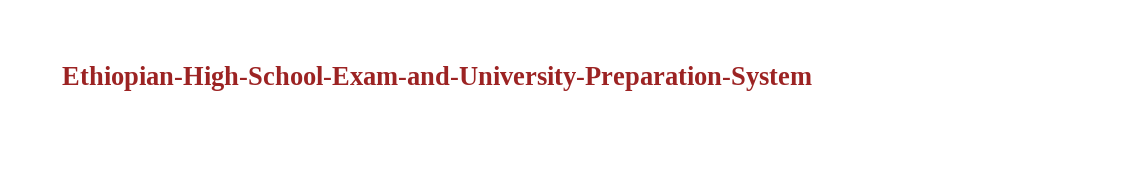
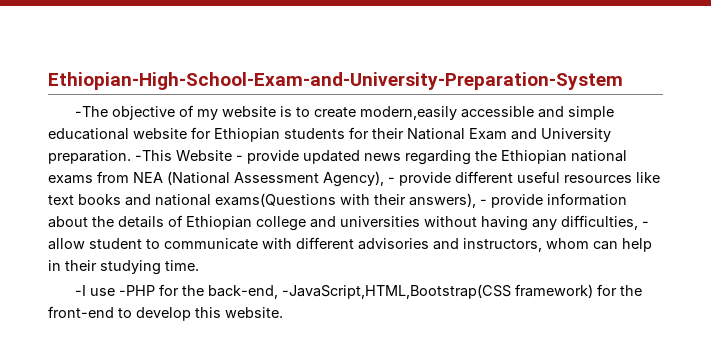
(812, 78) none -> [75,105,615,120] [48,127,611,142] [48,150,627,165] [48,171,660,187] [48,193,627,208] [48,215,649,231] [48,237,652,252] [48,260,199,275] [75,284,643,299] [48,306,283,321] // -The objective of my website is to create modern,easily accessible and simple educational website for Ethiopian students for their National Exam and University preparation. -This Website - provide updated news regarding the Ethiopian national exams from NEA (National Assessment Agency), - provide different useful resources like text books and national exams(Questions with their answers), - provide information about the details of Ethiopian college and universities without having any difficulties, - allow student to communicate with different advisories and instructors, whom can help in their studying time. // -I use -PHP for the back-end, -JavaScript,HTML,Bootstrap(CSS framework) for the front-end to develop this website.

